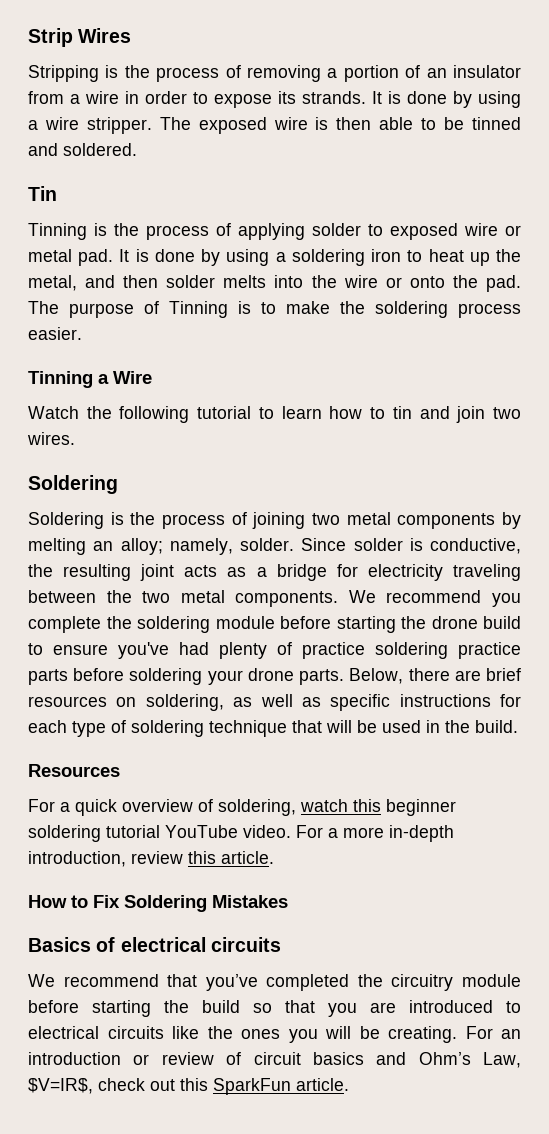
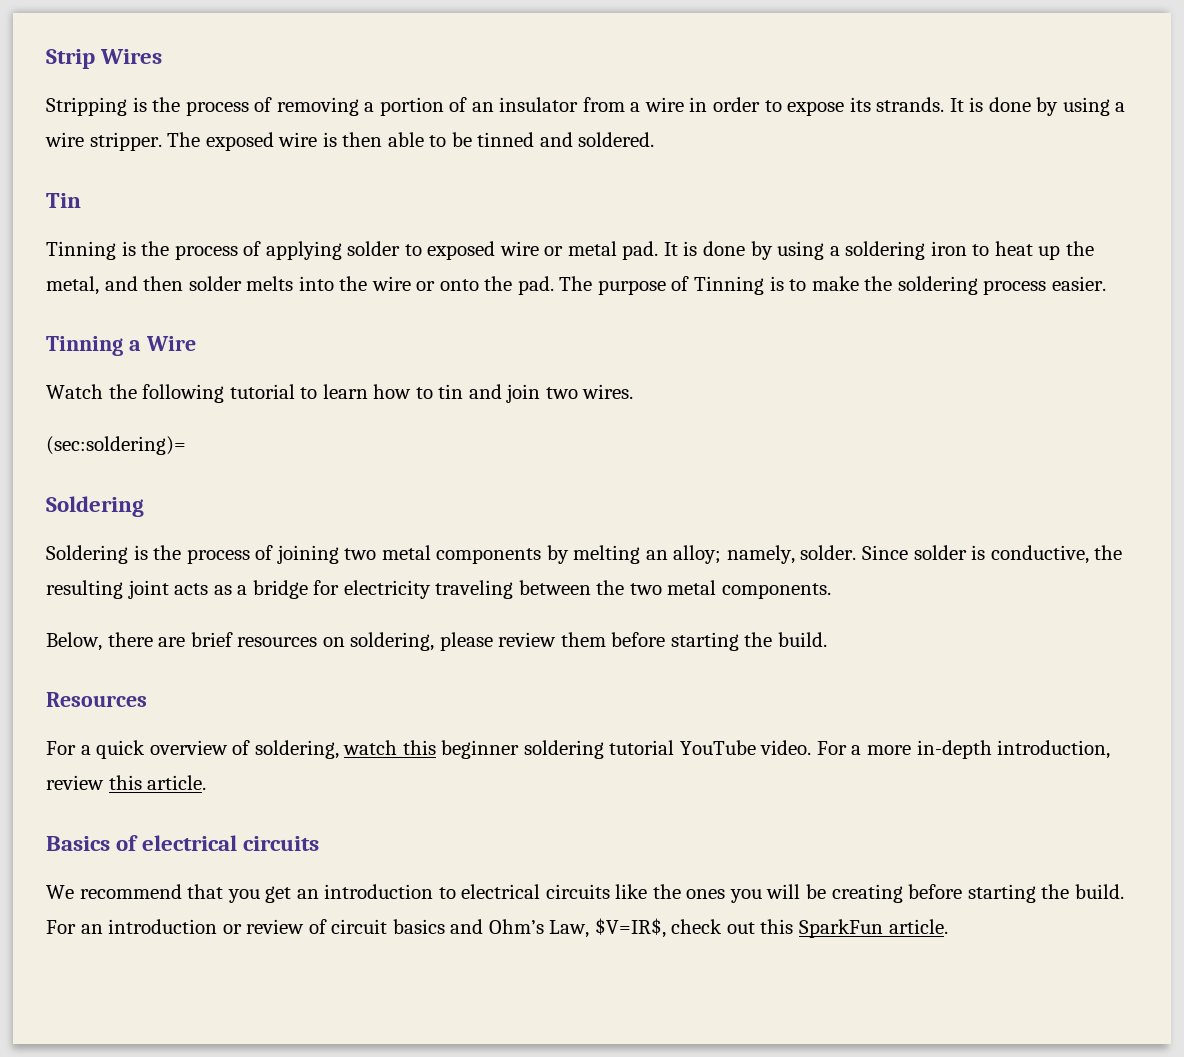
(75, 438) none -> [46,436,186,455] // (sec:soldering)=
[348,590,521,607] [28,616,521,633] [28,642,521,659] [28,668,345,685] We recommend you complete the soldering module before starting the drone build to ensure you've had plenty of practice soldering practice parts before soldering your drone parts. -> (831, 591) //
[233,694,521,711] [28,720,440,737] as well as specific instructions for each type of soldering technique that will be used in -> [439,632,739,651] please review them before starting
[28,895,288,912] // How to Fix Soldering Mistakes -> (207, 782) none
[205,974,521,991] [28,1000,493,1017] you’ve completed the circuitry module before starting the build so that you are introduced -> [227,884,434,903] you get an introduction
[388,1026,457,1043] creating. -> [831,884,1124,903] creating before starting the build.

